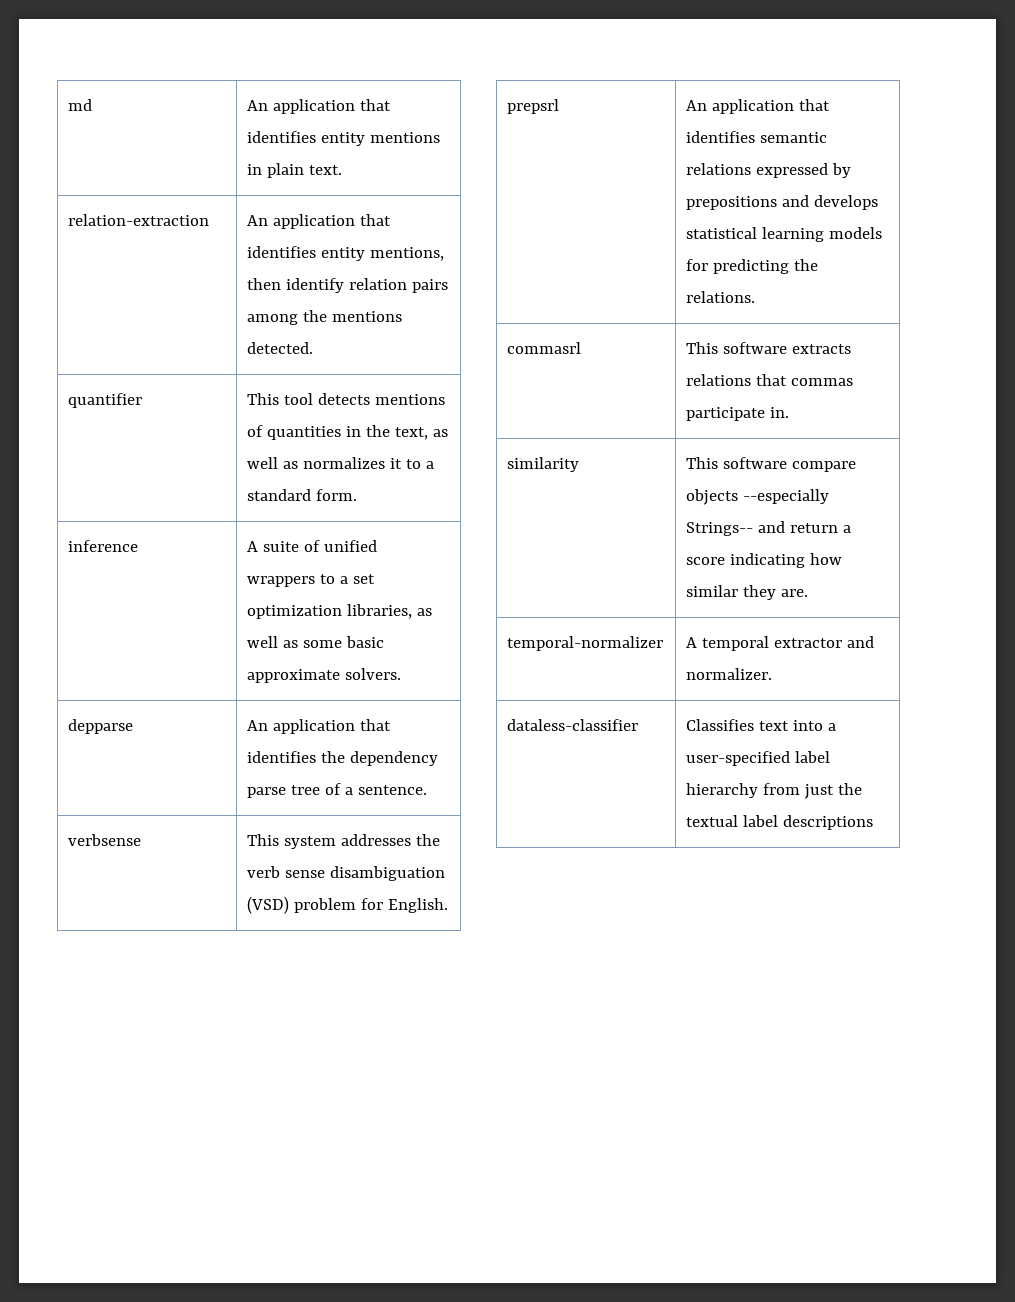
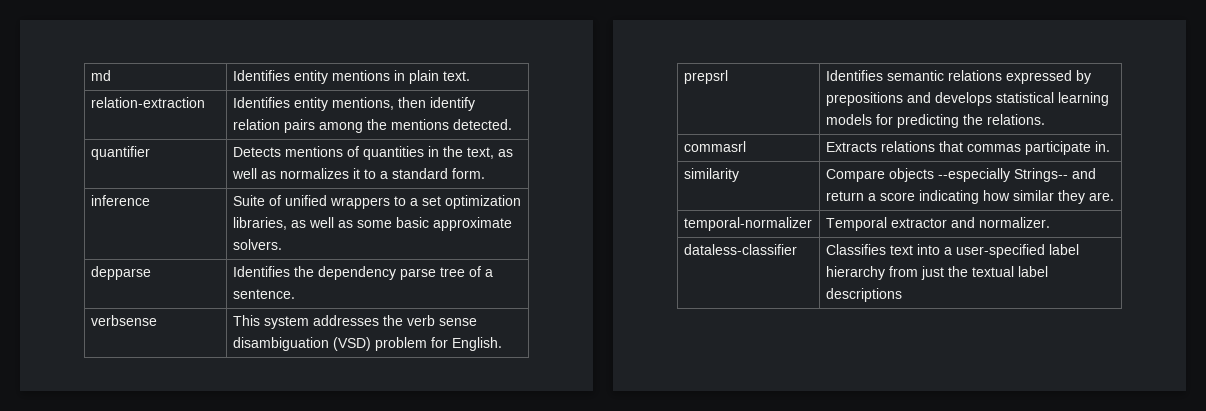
[247,99,392,114] [247,131,317,143] An application that identifies -> [232,70,290,81] Identifies
[247,214,392,229] [247,246,317,258] An application that identifies -> [232,97,290,108] Identifies
[247,393,371,405] This tool detects -> [232,147,281,157] Detects
[247,541,300,552] A suite -> [232,195,265,206] Suite
[247,719,392,734] [247,751,317,763] An application that identifies -> [232,266,290,277] Identifies
[686,99,831,114] [686,131,756,143] An application that identifies -> [825,70,883,81] Identifies
[686,342,852,354] This software extracts -> [825,142,877,152] Extracts
[686,457,857,472] This software compare -> [825,169,885,182] Compare
[686,636,770,651] A temporal -> [825,217,887,231] Temporal

